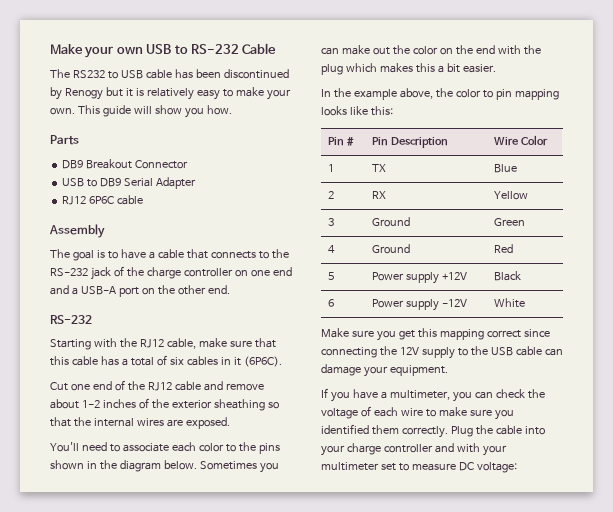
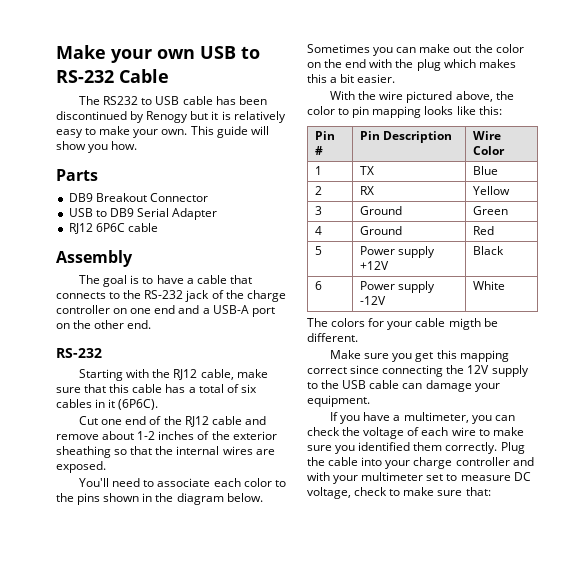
[321,88,397,100] In the example -> [330,91,453,103] With the wire pictured
(525, 303) none -> [307,318,498,330] [307,333,358,342] // The colors for your cable migth be different.
[476,462,517,473] voltage: -> [307,487,491,499] voltage, check to make sure that:

